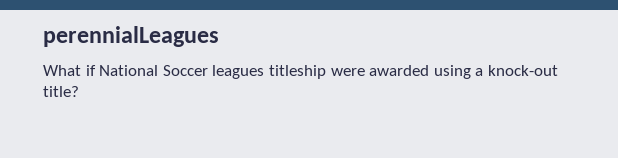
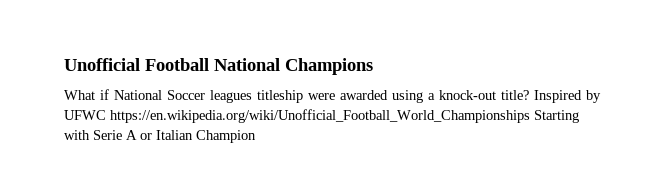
[43,26,219,47] perennialLeagues -> [64,58,373,75] Unofficial Football National Champions
(79, 91) none -> [534,90,601,103] [64,109,579,123] [64,130,256,143] Inspired by UFWC https://en.wikipedia.org/wiki/Unofficial_Football_World_Championships Starting with Serie A or Italian Champion

